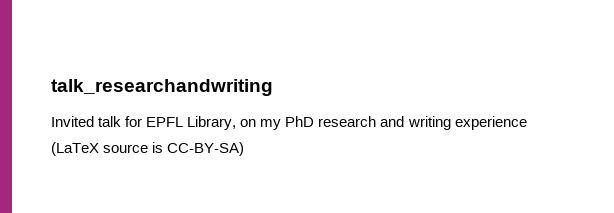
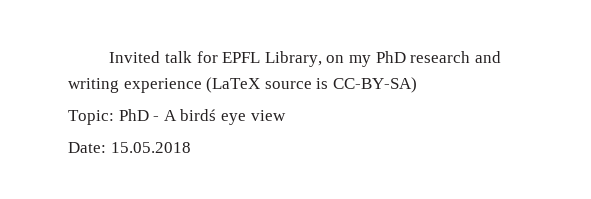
[51,79,273,96] talk_researchandwriting // -> (109, 57) none
(245, 149) none -> [68,109,286,125] [68,142,191,153] // Topic: PhD - A birdś eye view // Date: 15.05.2018

